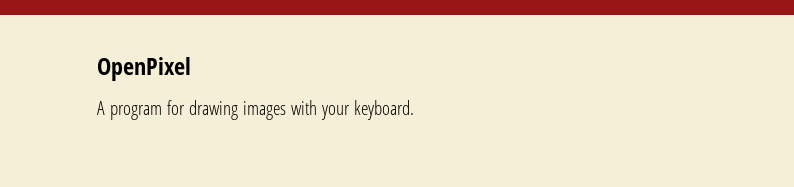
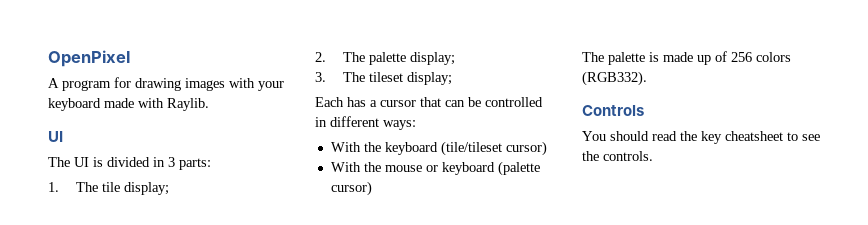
[353,100,414,120] keyboard. -> [48,98,209,111] [48,131,63,142] [48,157,211,170] [48,182,169,195] [315,52,455,65] [315,72,452,85] [315,97,543,107] [315,116,416,130] [330,141,547,156] [330,161,540,176] [330,181,372,196] [582,51,791,65] [582,71,647,86] [582,105,644,116] [582,131,820,144] [582,151,653,161] keyboard made with Raylib. // UI // The UI is divided in 3 parts: // 1. The tile display; // 2. The palette display; // 3. The tileset display; // Each has a cursor that can be controlled in different ways: // With the keyboard (tile/tileset cursor) // With the mouse or keyboard (palette cursor) // The palette is made up of 256 colors (RGB332). // Controls // You should read the key cheatsheet to see the controls.

